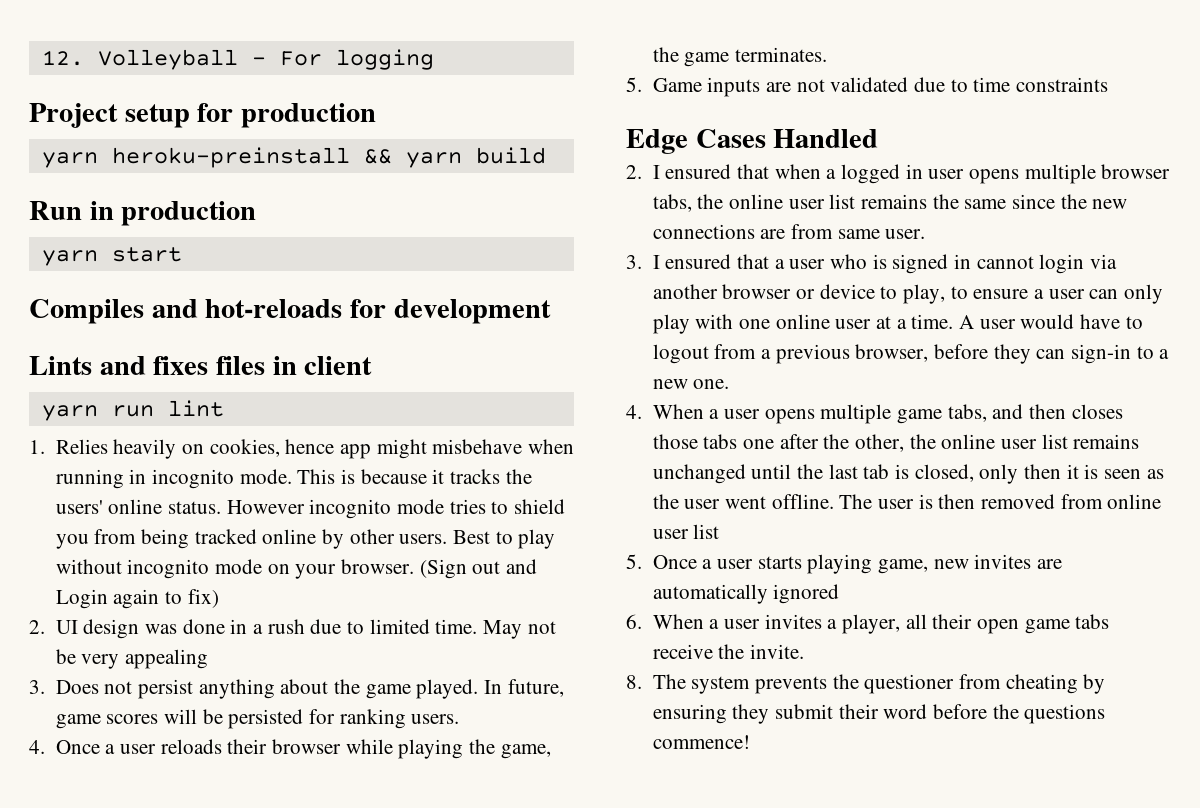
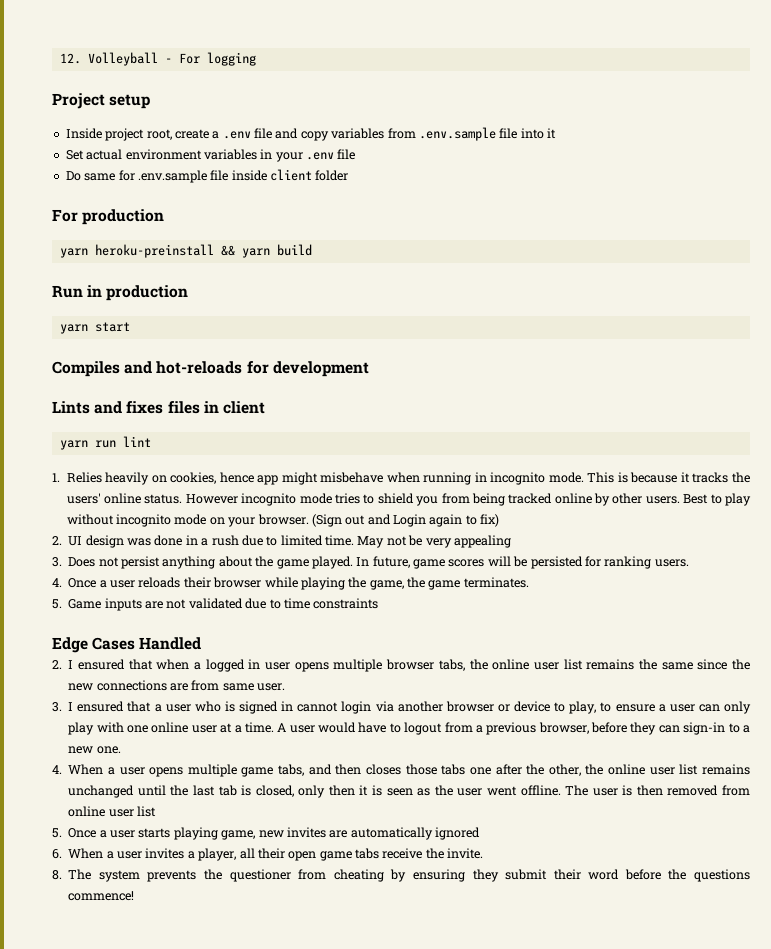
[197,103,234,122] for -> [65,127,556,141] [65,149,356,162] [65,169,349,183] [52,209,78,222] // Inside project root, create a .env file and copy variables from .env.sample file into it // Set actual environment variables in your .env file // Do same for .env.sample file inside client folder // For

